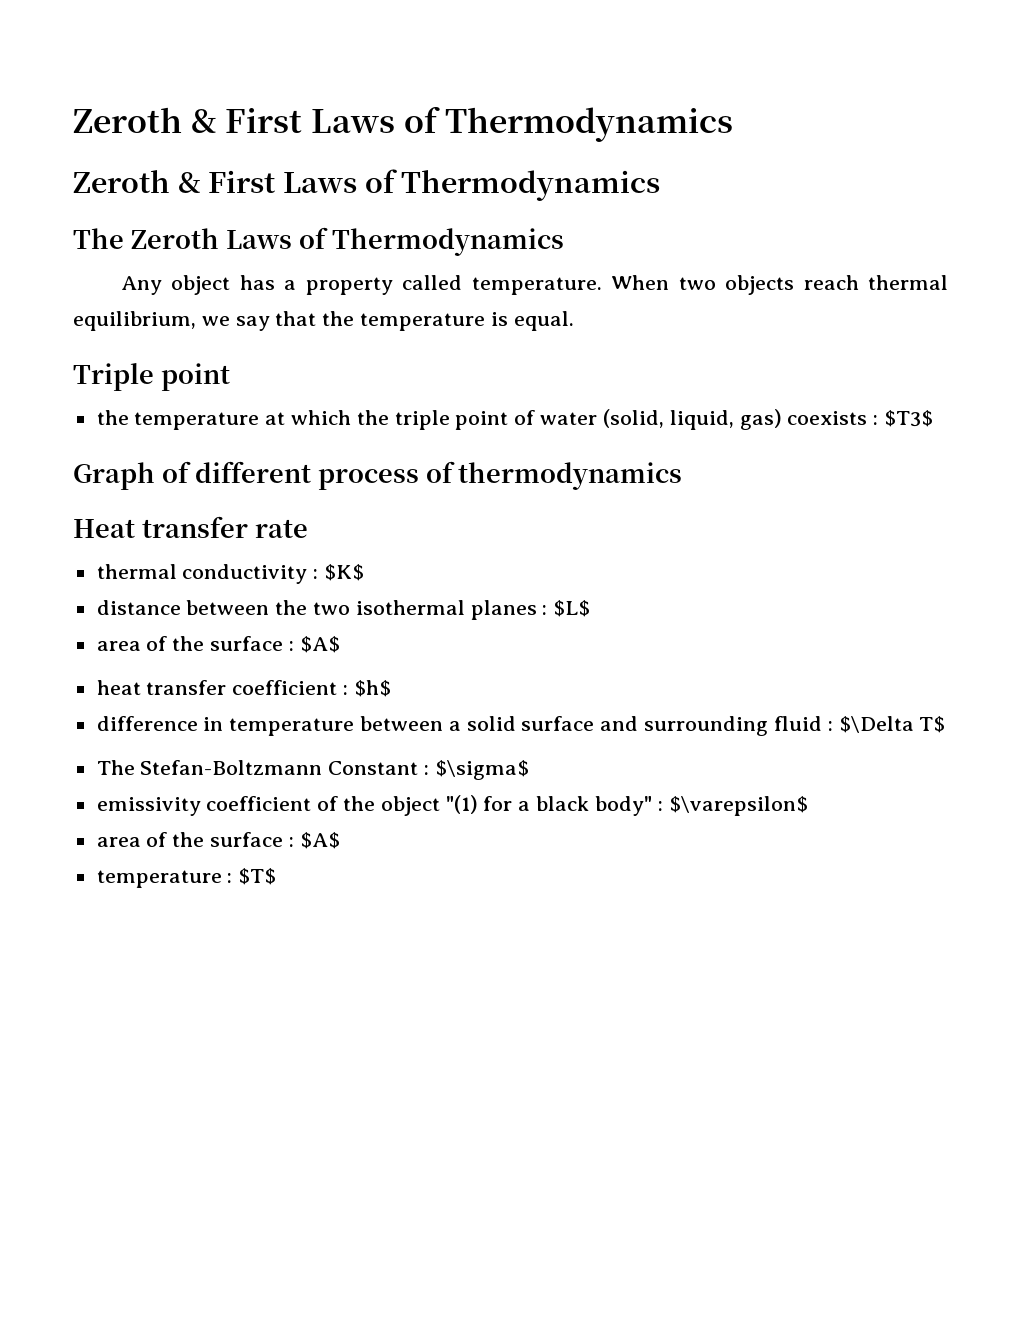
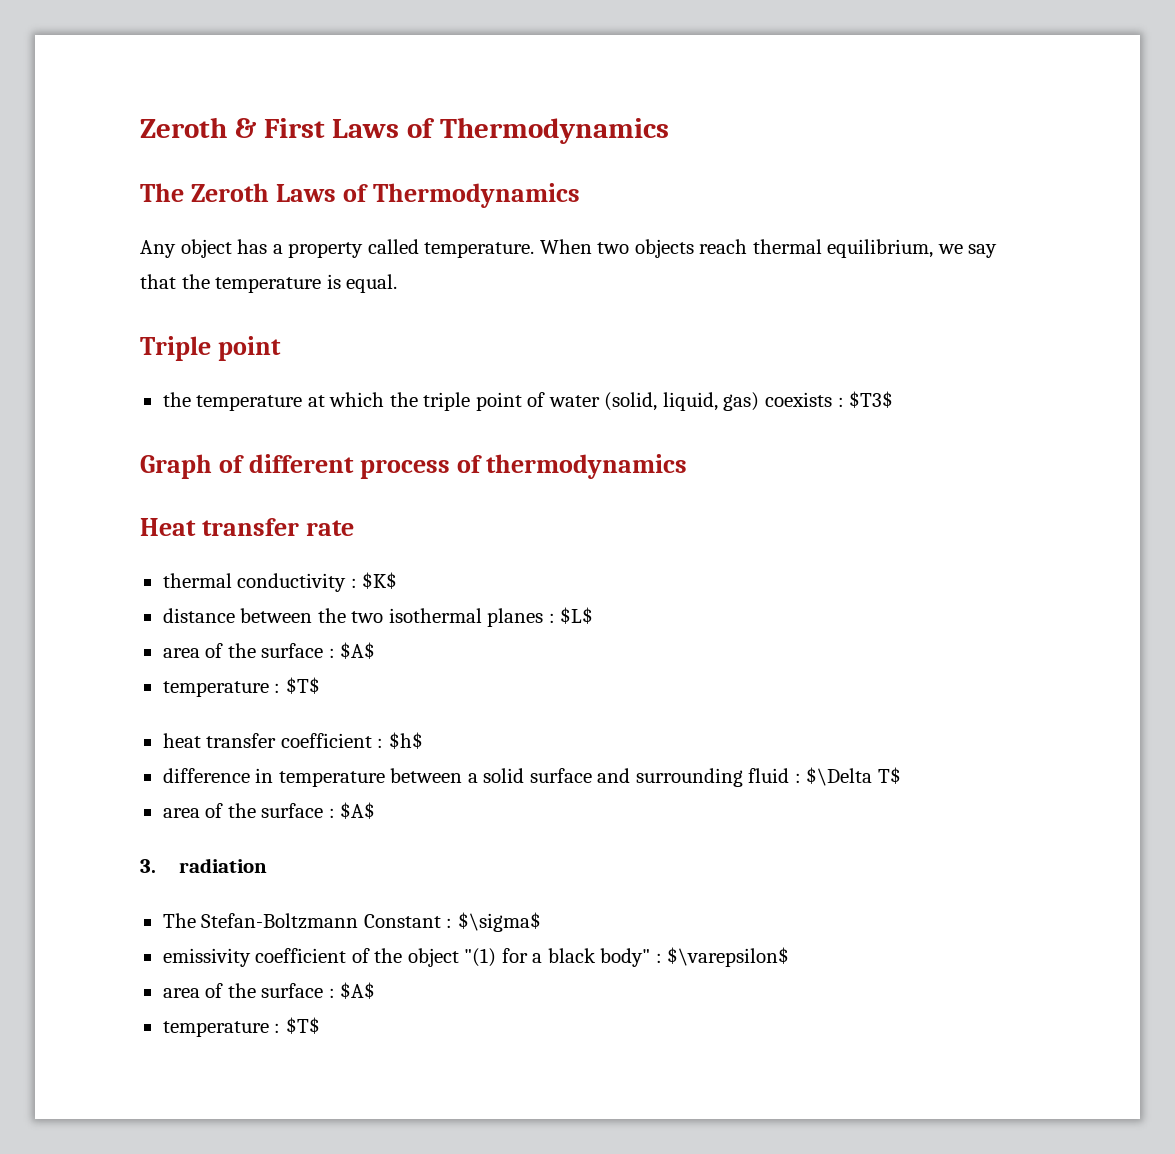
[73,106,734,142] [73,169,661,201] Zeroth & First Laws of Thermodynamics // Zeroth & First Laws of Thermodynamics -> [140,117,670,144] Zeroth & First Laws of Thermodynamics
(340, 644) none -> [162,677,320,697] // temperature : $T$
(946, 724) none -> [162,802,376,819] [140,858,268,873] // area of the surface : $A$ // 3. radiation

